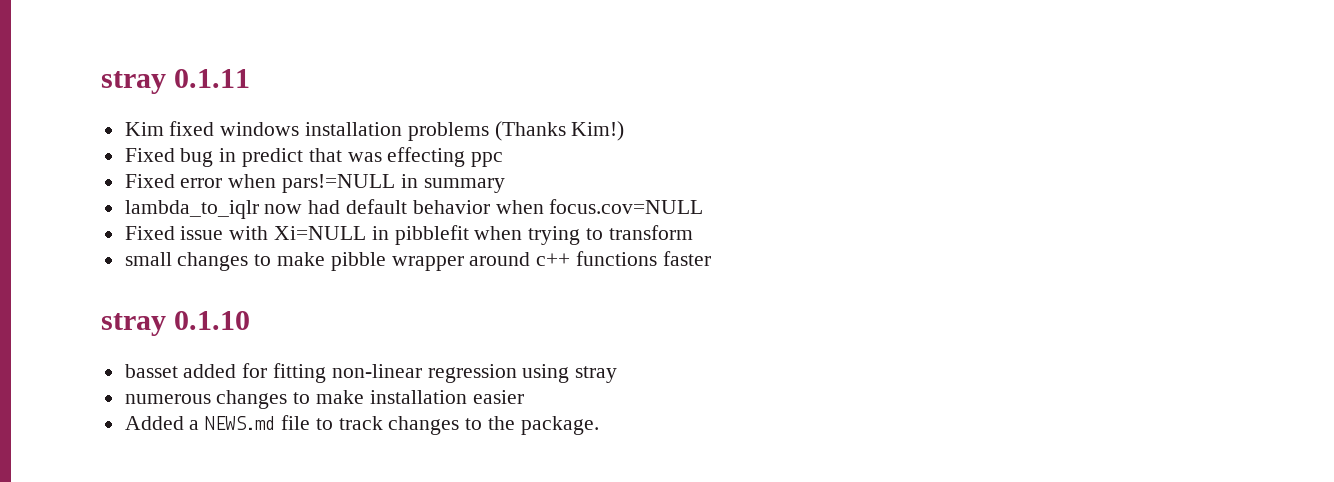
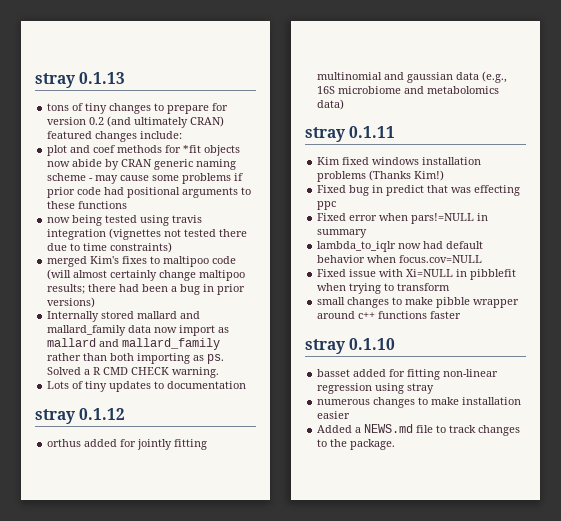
[101,71,166,94] stray -> [35,72,126,88] [47,103,229,114] [47,116,225,128] [47,131,183,142] [47,145,241,156] [47,159,237,170] [47,173,244,184] [47,187,252,198] [47,201,128,209] [47,215,203,226] [47,228,248,240] [47,242,173,253] [47,256,237,267] [47,269,246,281] [47,284,246,295] [47,297,96,308] [47,311,201,322] [47,325,230,336] [47,338,221,350] [47,353,225,364] [47,367,220,378] [47,381,247,392] [35,408,126,424] [47,439,208,450] [317,71,508,83] [317,86,500,94] [317,99,345,110] [305,127,345,142] stray 0.1.13 // tons of tiny changes to prepare for version 0.2 (and ultimately CRAN) featured changes include: // plot and coef methods for *fit objects now abide by CRAN generic naming scheme - may cause some problems if prior code had positional arguments to these functions // now being tested using travis integration (vignettes not tested there due to time constraints) // merged Kim's fixes to maltipoo code (will almost certainly change maltipoo results; there had been a bug in prior versions) // Internally stored mallard and mallard_family data now import as mallard and mallard_family rather than both importing as ps. Solved a R CMD CHECK warning. // Lots of tiny updates to documentation // stray 0.1.12 // orthus added for jointly fitting multinomial and gaussian data (e.g., 16S microbiome and metabolomics data) // stray

